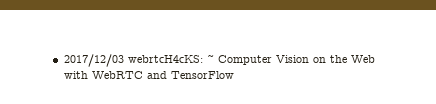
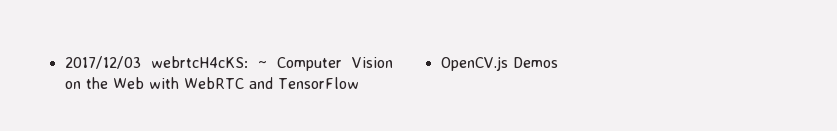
(234, 75) none -> [440,56,558,71] // OpenCV.js Demos

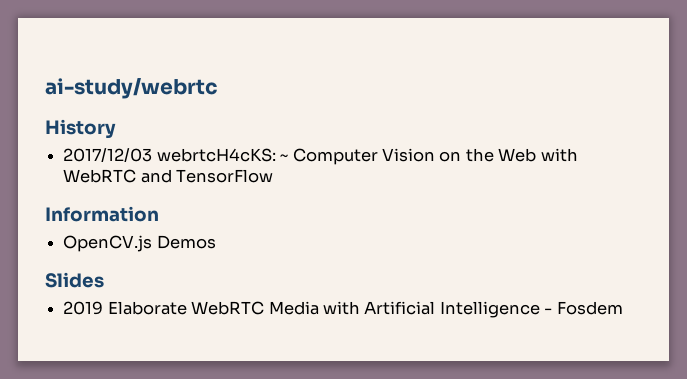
(64, 62) none -> [45,78,218,99] [45,119,116,139] ai-study/webrtc // History //
(359, 83) none -> [45,206,159,222] // Information
(558, 62) none -> [45,272,104,288] [63,301,623,318] // Slides // 2019 Elaborate WebRTC Media with Artificial Intelligence - Fosdem

